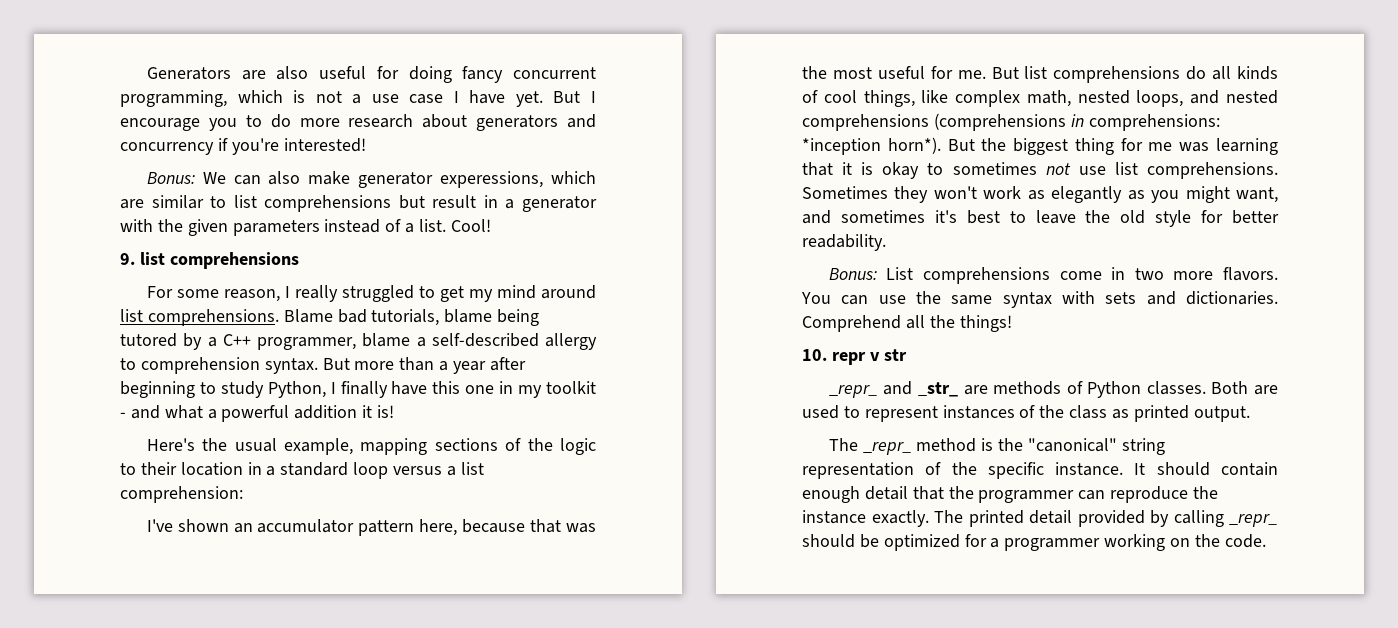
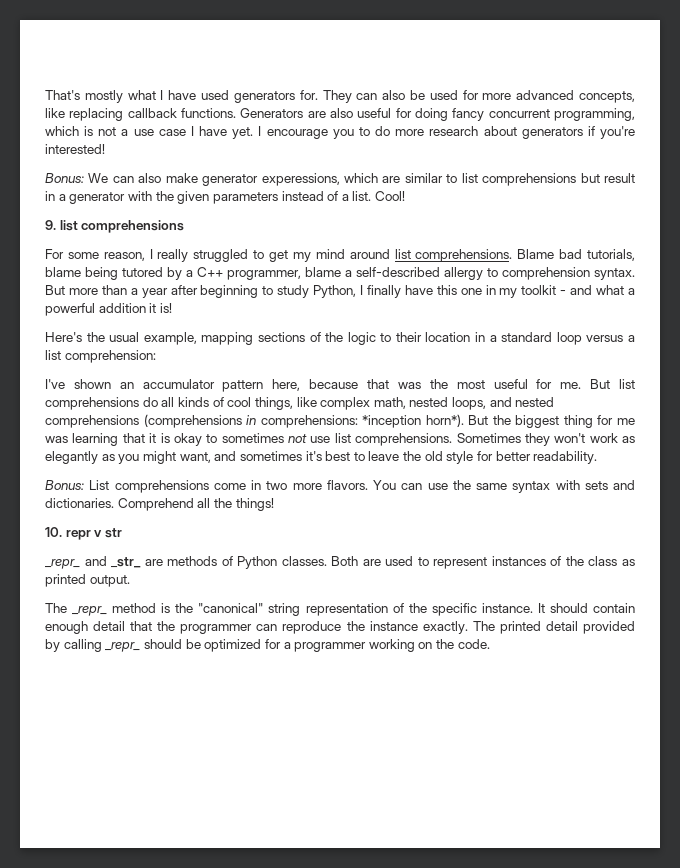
(146, 73) none -> [45,90,635,103] [45,108,236,121] That's mostly what I have used generators for. They can also be used for more advanced concepts, like replacing callback functions.
[553,91,581,103] But -> (254, 133) none
[567,114,596,128] [120,142,214,155] and concurrency -> (583, 133) none

